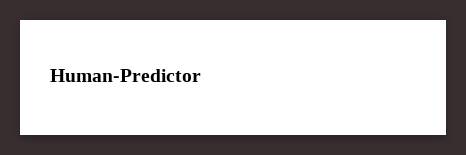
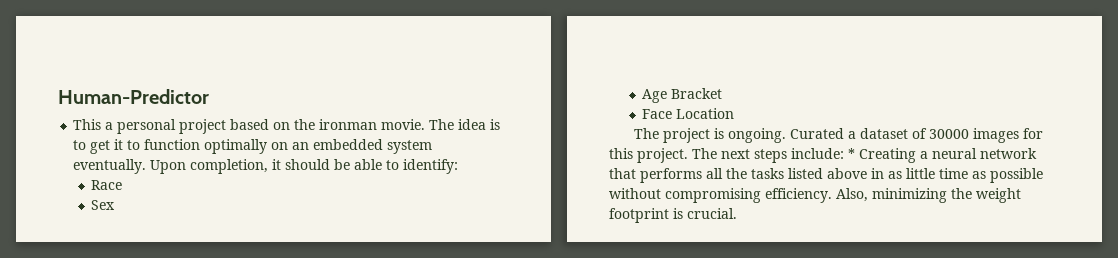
(201, 75) none -> [73,119,501,134] [73,139,433,154] [73,159,459,174] [91,180,123,190] [91,200,116,210] [642,88,723,103] [642,108,735,119] [633,128,1043,143] [609,148,1037,163] [609,168,1043,183] [609,188,1021,203] [609,208,737,223] // This a personal project based on the ironman movie. The idea is to get it to function optimally on an embedded system eventually. Upon completion, it should be able to identify: // Race // Sex // Age Bracket // Face Location // The project is ongoing. Curated a dataset of 30000 images for this project. The next steps include: * Creating a neural network that performs all the tasks listed above in as little time as possible without compromising efficiency. Also, minimizing the weight footprint is crucial.

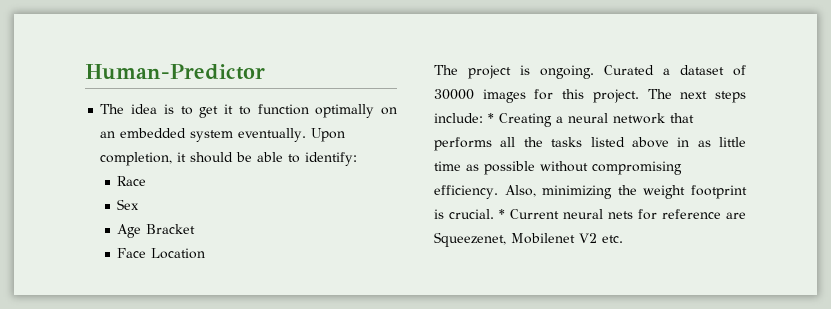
[73,119,426,134] This a personal project based on the ironman movie. -> (265, 72) none
(737, 213) none -> [499,209,746,220] [434,232,623,247] * Current neural nets for reference are Squeezenet, Mobilenet V2 etc.

